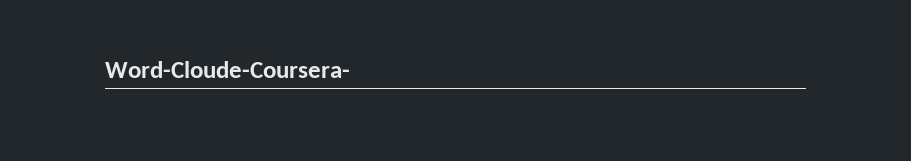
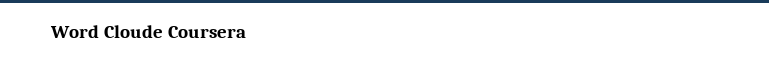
[105,61,350,78] Word-Cloude-Coursera- -> [50,25,246,38] Word Cloude Coursera

